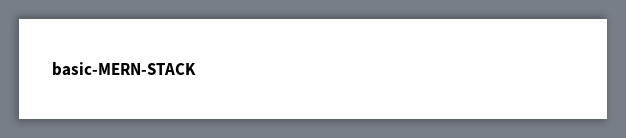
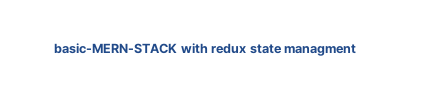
(196, 69) none -> [180,43,357,56] with redux state managment

